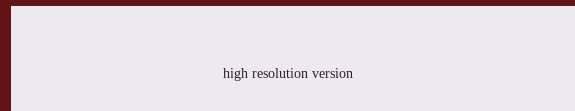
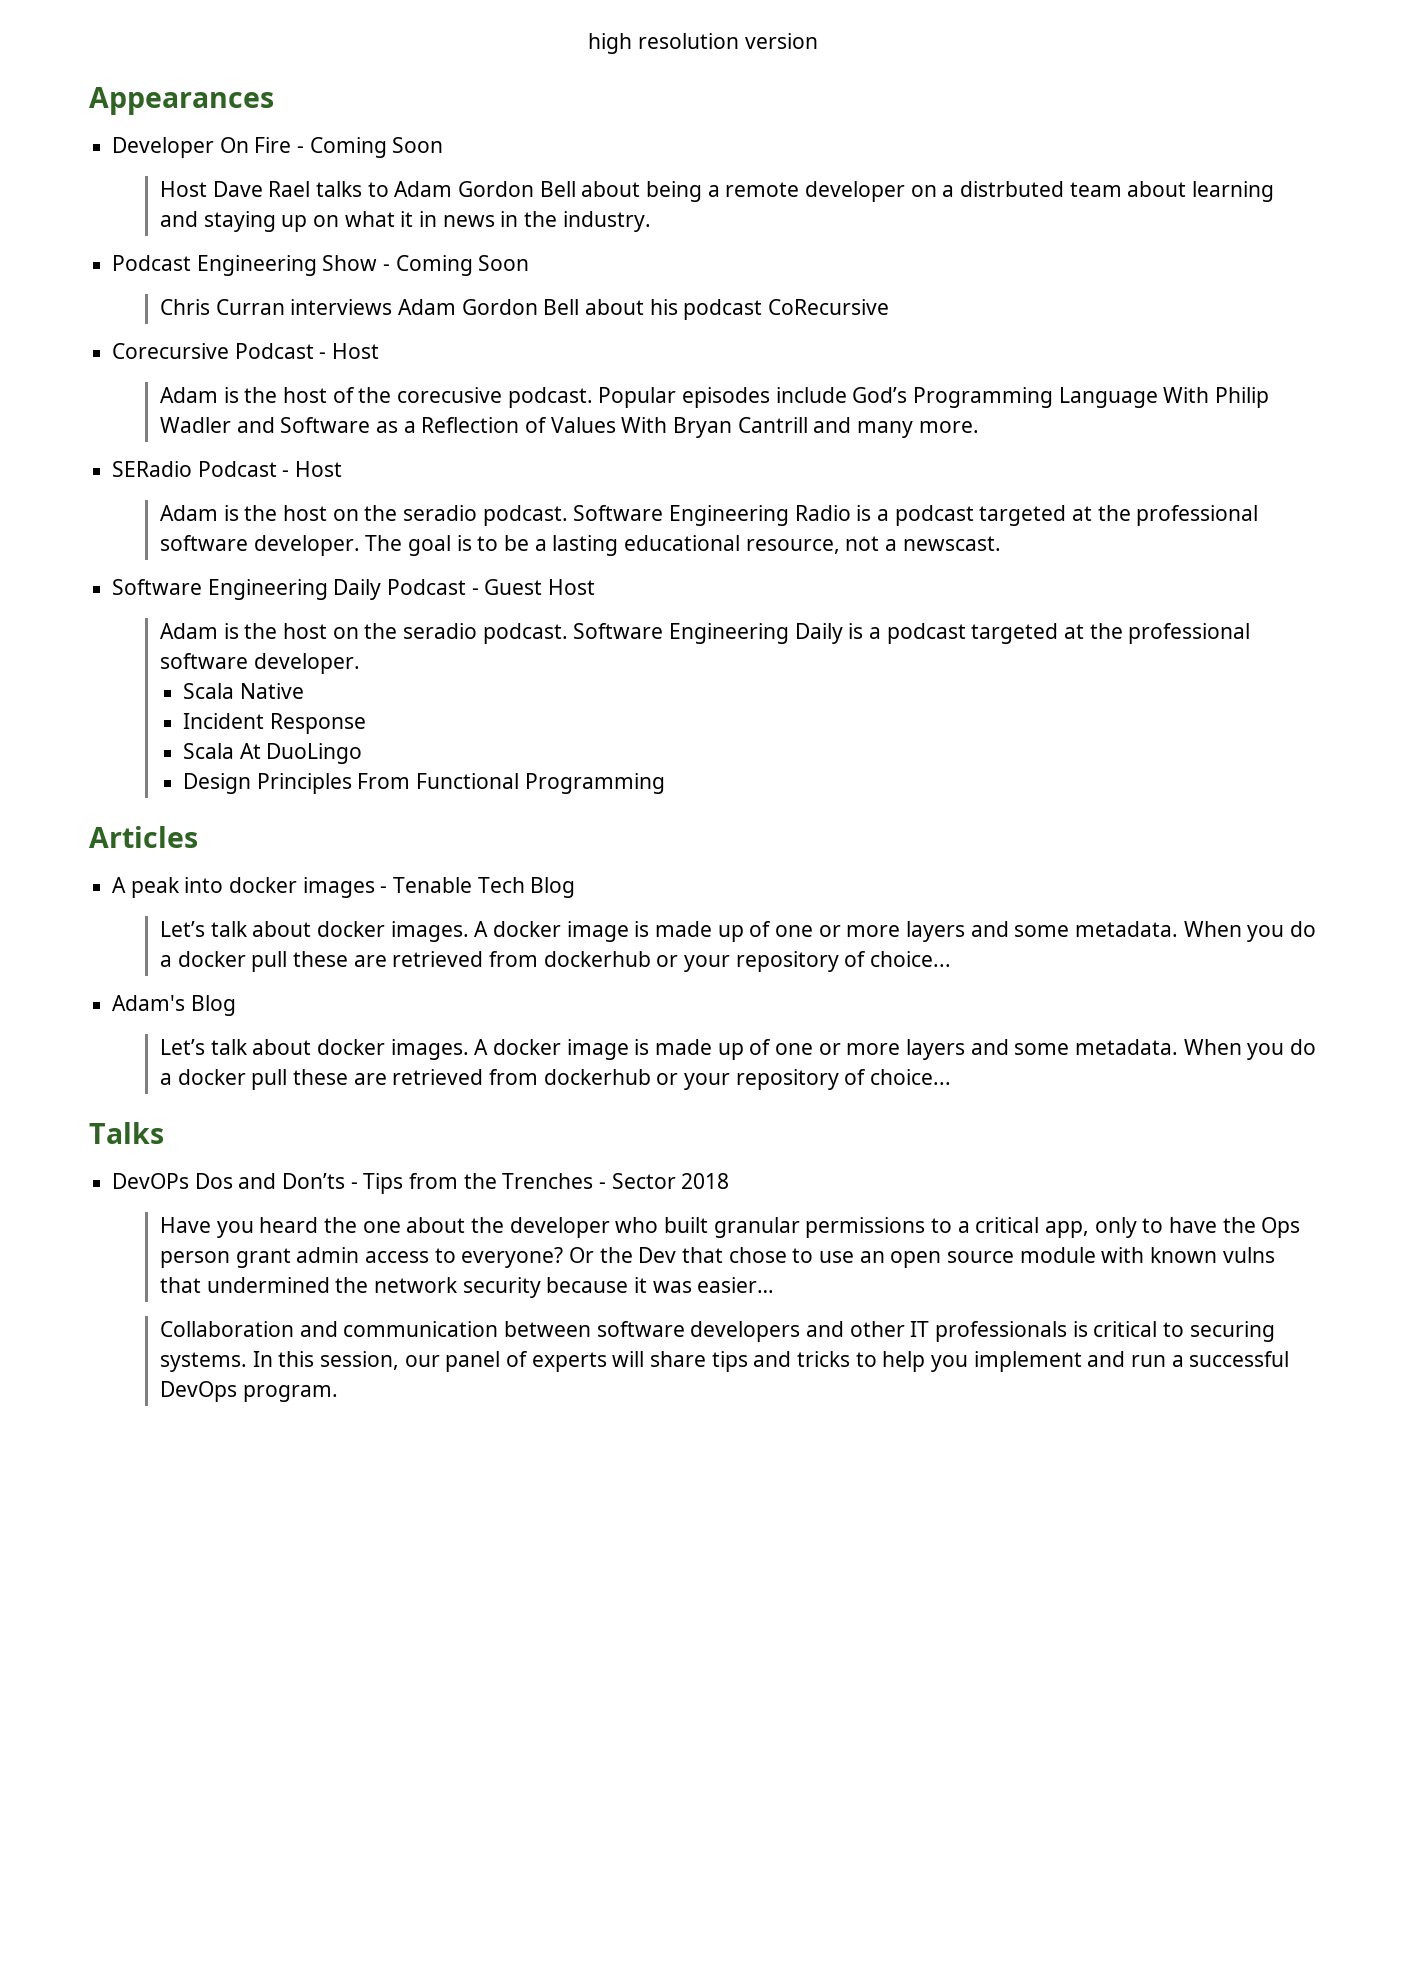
(353, 73) none -> [89,87,274,115] [112,137,444,158] [159,181,1275,202] [159,211,651,232] [112,255,530,276] [159,299,889,320] [112,343,380,359] [159,387,1269,408] [159,417,979,438] [112,461,343,477] [159,505,1259,526] [159,535,1001,556] [112,579,596,600] [159,623,1251,644] [159,653,360,674] [183,683,304,699] [183,713,366,734] [183,743,363,764] [183,773,665,794] [89,826,198,848] [112,877,576,898] [159,921,1317,942] [159,951,951,972] [112,995,236,1016] [159,1039,1317,1060] [159,1069,951,1090] [89,1122,164,1144] [112,1173,730,1194] [159,1217,1301,1238] [159,1247,1275,1268] [159,1277,775,1298] [159,1321,1275,1342] [159,1351,1290,1372] [159,1381,338,1402] // Appearances // Developer On Fire - Coming Soon // Host Dave Rael talks to Adam Gordon Bell about being a remote developer on a distrbuted team about learning and staying up on what it in news in the industry. // Podcast Engineering Show - Coming Soon // Chris Curran interviews Adam Gordon Bell about his podcast CoRecursive // Corecursive Podcast - Host // Adam is the host of the corecusive podcast. Popular episodes include God’s Programming Language With Philip Wadler and Software as a Reflection of Values With Bryan Cantrill and many more. // SERadio Podcast - Host // Adam is the host on the seradio podcast. Software Engineering Radio is a podcast targeted at the professional software developer. The goal is to be a lasting educational resource, not a newscast. // Software Engineering Daily Podcast - Guest Host // Adam is the host on the seradio podcast. Software Engineering Daily is a podcast targeted at the professional software developer. // Scala Native // Incident Response // Scala At DuoLingo // Design Principles From Functional Programming // Articles // A peak into docker images - Tenable Tech Blog // Let’s talk about docker images. A docker image is made up of one or more layers and some metadata. When you do a docker pull these are retrieved from dockerhub or your repository of choice... // Adam's Blog // Let’s talk about docker images. A docker image is made up of one or more layers and some metadata. When you do a docker pull these are retrieved from dockerhub or your repository of choice... // Talks // DevOPs Dos and Don’ts - Tips from the Trenches - Sector 2018 // Have you heard the one about the developer who built granular permissions to a critical app, only to have the Ops person grant admin access to everyone? Or the Dev that chose to use an open source module with known vulns that undermined the network security because it was easier… // Collaboration and communication between software developers and other IT professionals is critical to securing systems. In this session, our panel of experts will share tips and tricks to help you implement and run a successful DevOps program.

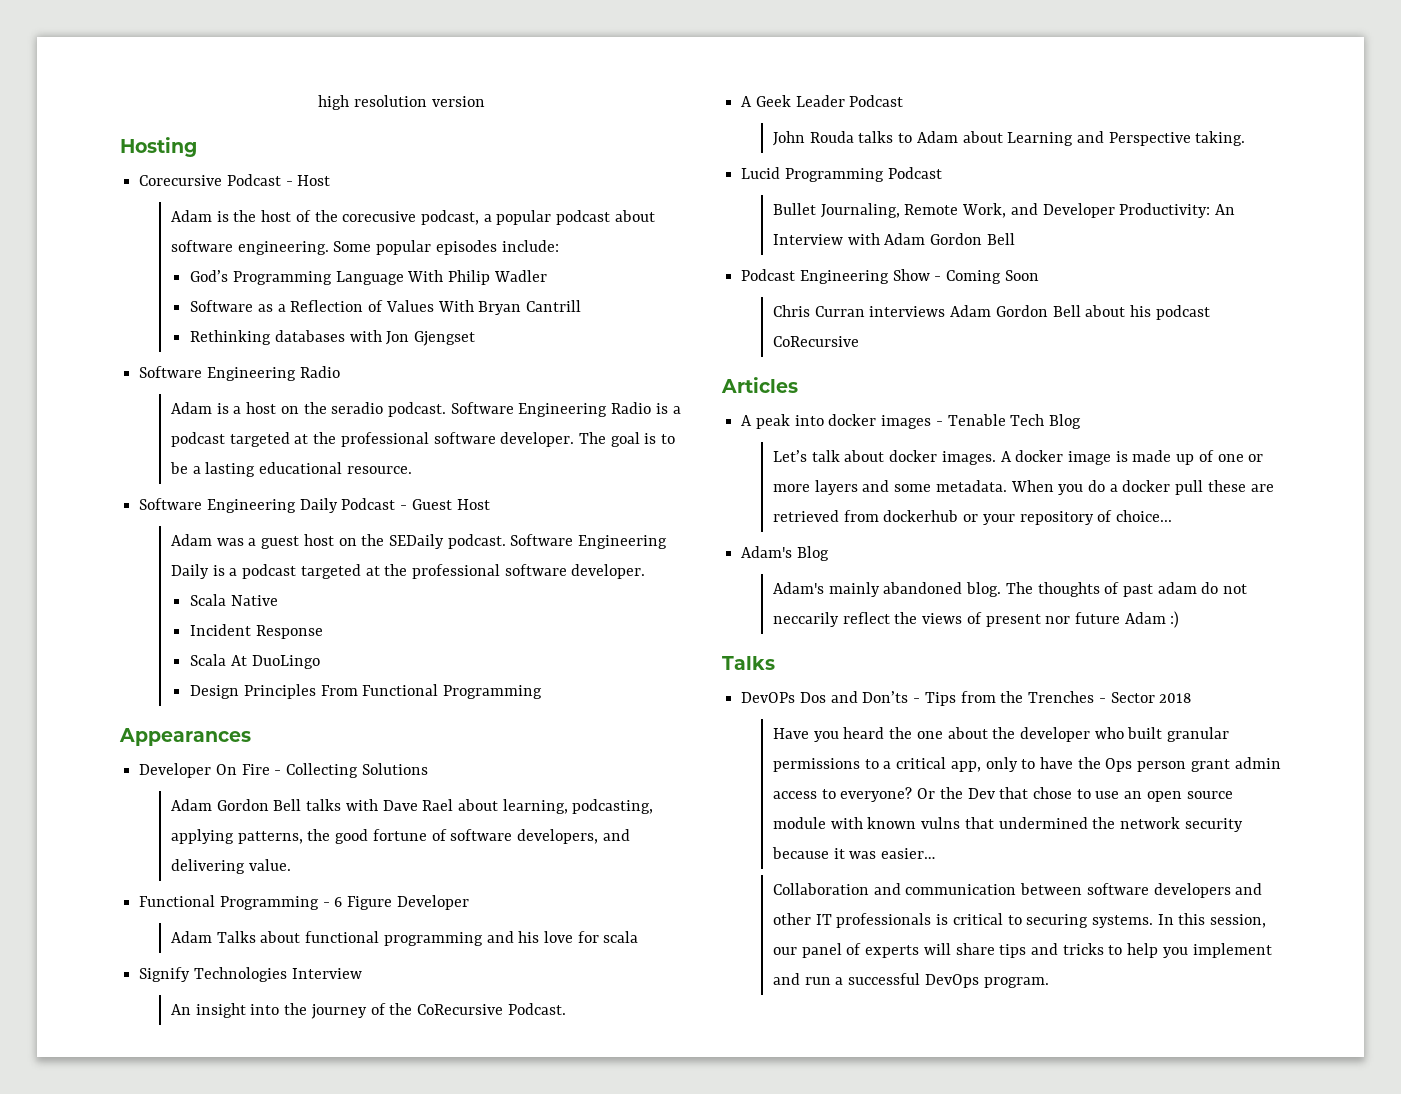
[89,87,274,115] [112,137,444,158] [159,181,1275,202] [159,211,651,232] [112,255,530,276] [159,299,889,320] Appearances // Developer On Fire - Coming Soon // Host Dave Rael talks to Adam Gordon Bell about being a remote developer on a distrbuted team about learning and staying up on what it in news in the industry. // Podcast Engineering Show - Coming Soon // Chris Curran interviews Adam Gordon Bell about his podcast CoRecursive -> [120,137,197,157] Hosting
[507,387,847,408] podcast. Popular episodes include -> [421,210,655,225] [170,240,559,255] podcast, a popular podcast about software engineering. Some popular episodes include: //
[236,417,275,433] and -> (547, 276) //
[813,417,979,438] [112,461,343,477] [159,505,278,521] and many more. // SERadio Podcast - Host // Adam is the -> [190,330,476,346] [139,366,340,381] [170,402,242,414] // Rethinking databases with Jon Gjengset // Software Engineering Radio // Adam is a
[745,536,1001,554] resource, not a newscast. -> [346,466,412,474] resource.
[223,623,477,639] is the host on the seradio -> [216,534,445,549] was a guest host on the SEDaily
(665, 783) none -> [119,728,251,746] [139,763,428,778] [170,799,654,814] [170,829,630,844] [170,859,291,874] [139,895,469,910] [170,931,639,946] [139,967,362,982] [170,1003,566,1019] [741,95,904,107] [772,131,1246,146] [741,167,942,182] [772,203,1236,218] [772,233,1015,245] [741,269,1039,284] [772,305,1210,320] [772,336,859,347] // Appearances // Developer On Fire - Collecting Solutions // Adam Gordon Bell talks with Dave Rael about learning, podcasting, applying patterns, the good fortune of software developers, and delivering value. // Functional Programming - 6 Figure Developer // Adam Talks about functional programming and his love for scala // Signify Technologies Interview // An insight into the journey of the CoRecursive Podcast. // A Geek Leader Podcast // John Rouda talks to Adam about Learning and Perspective taking. // Lucid Programming Podcast // Bullet Journaling, Remote Work, and Developer Productivity: An Interview with Adam Gordon Bell // Podcast Engineering Show - Coming Soon // Chris Curran interviews Adam Gordon Bell about his podcast CoRecursive
[159,1039,1317,1060] [159,1069,951,1090] Let’s talk about docker images. A docker image is made up of one or more layers and some metadata. When you do a docker pull these are retrieved from dockerhub or your repository of choice... -> [772,582,1248,597] [772,611,1180,628] Adam's mainly abandoned blog. The thoughts of past adam do not neccarily reflect the views of present nor future Adam :)

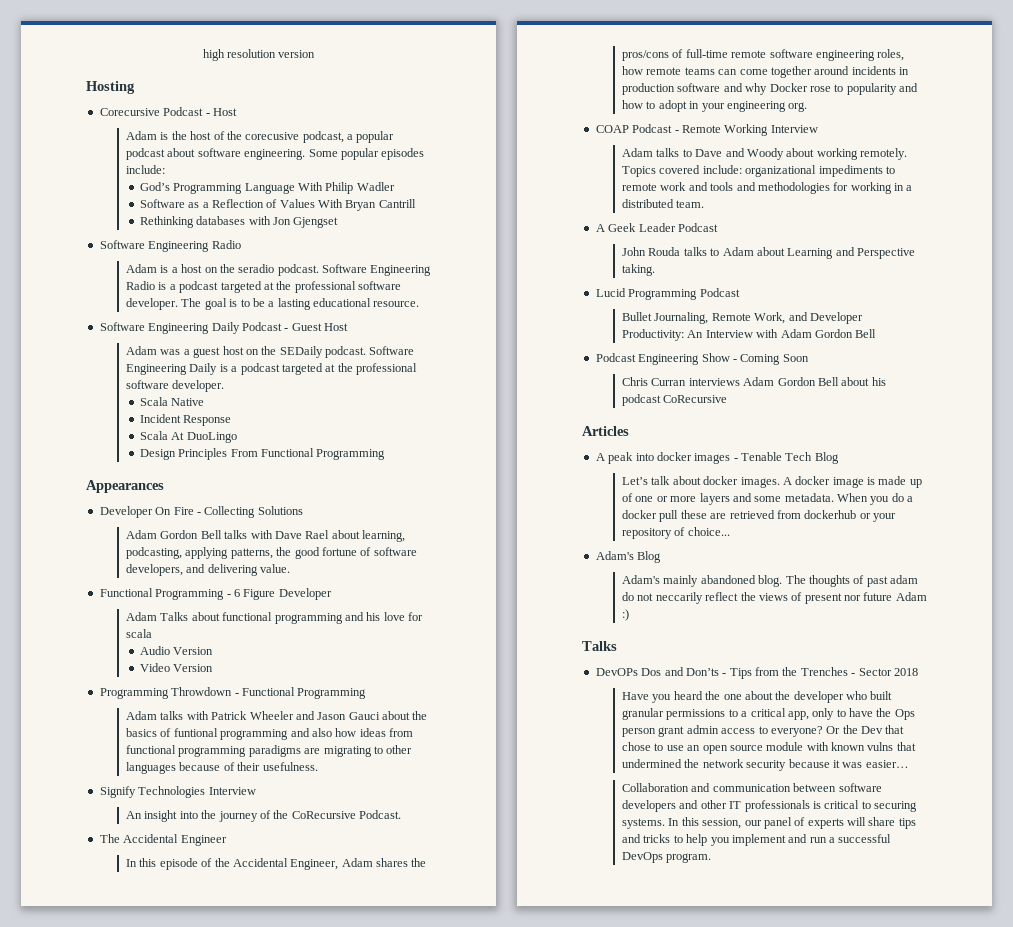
(639, 937) none -> [139,646,214,655] [139,663,214,672] [99,687,367,699] [126,711,428,720] [126,728,414,740] [126,745,413,757] [126,762,318,774] // Audio Version // Video Version // Programming Throwdown - Functional Programming // Adam talks with Patrick Wheeler and Jason Gauci about the basics of funtional programming and also how ideas from functional programming paradigms are migrating to other languages because of their usefulness.
(566, 1009) none -> [99,834,227,846] [126,858,427,870] [622,49,905,61] [622,66,910,78] [622,83,919,95] [622,100,808,112] [595,124,818,136] [622,148,908,160] [622,165,895,177] [622,182,913,194] [622,199,705,208] // The Accidental Engineer // In this episode of the Accidental Engineer, Adam shares the pros/cons of full-time remote software engineering roles, how remote teams can come together around incidents in production software and why Docker rose to popularity and how to adopt in your engineering org. // COAP Podcast - Remote Working Interview // Adam talks to Dave and Woody about working remotely. Topics covered include: organizational impediments to remote work and tools and methodologies for working in a distributed team.

